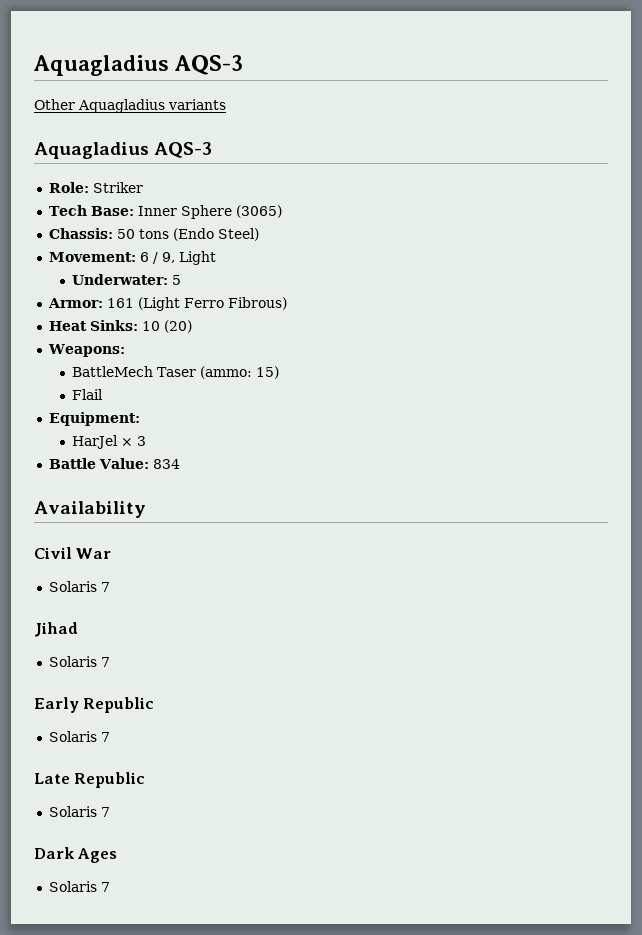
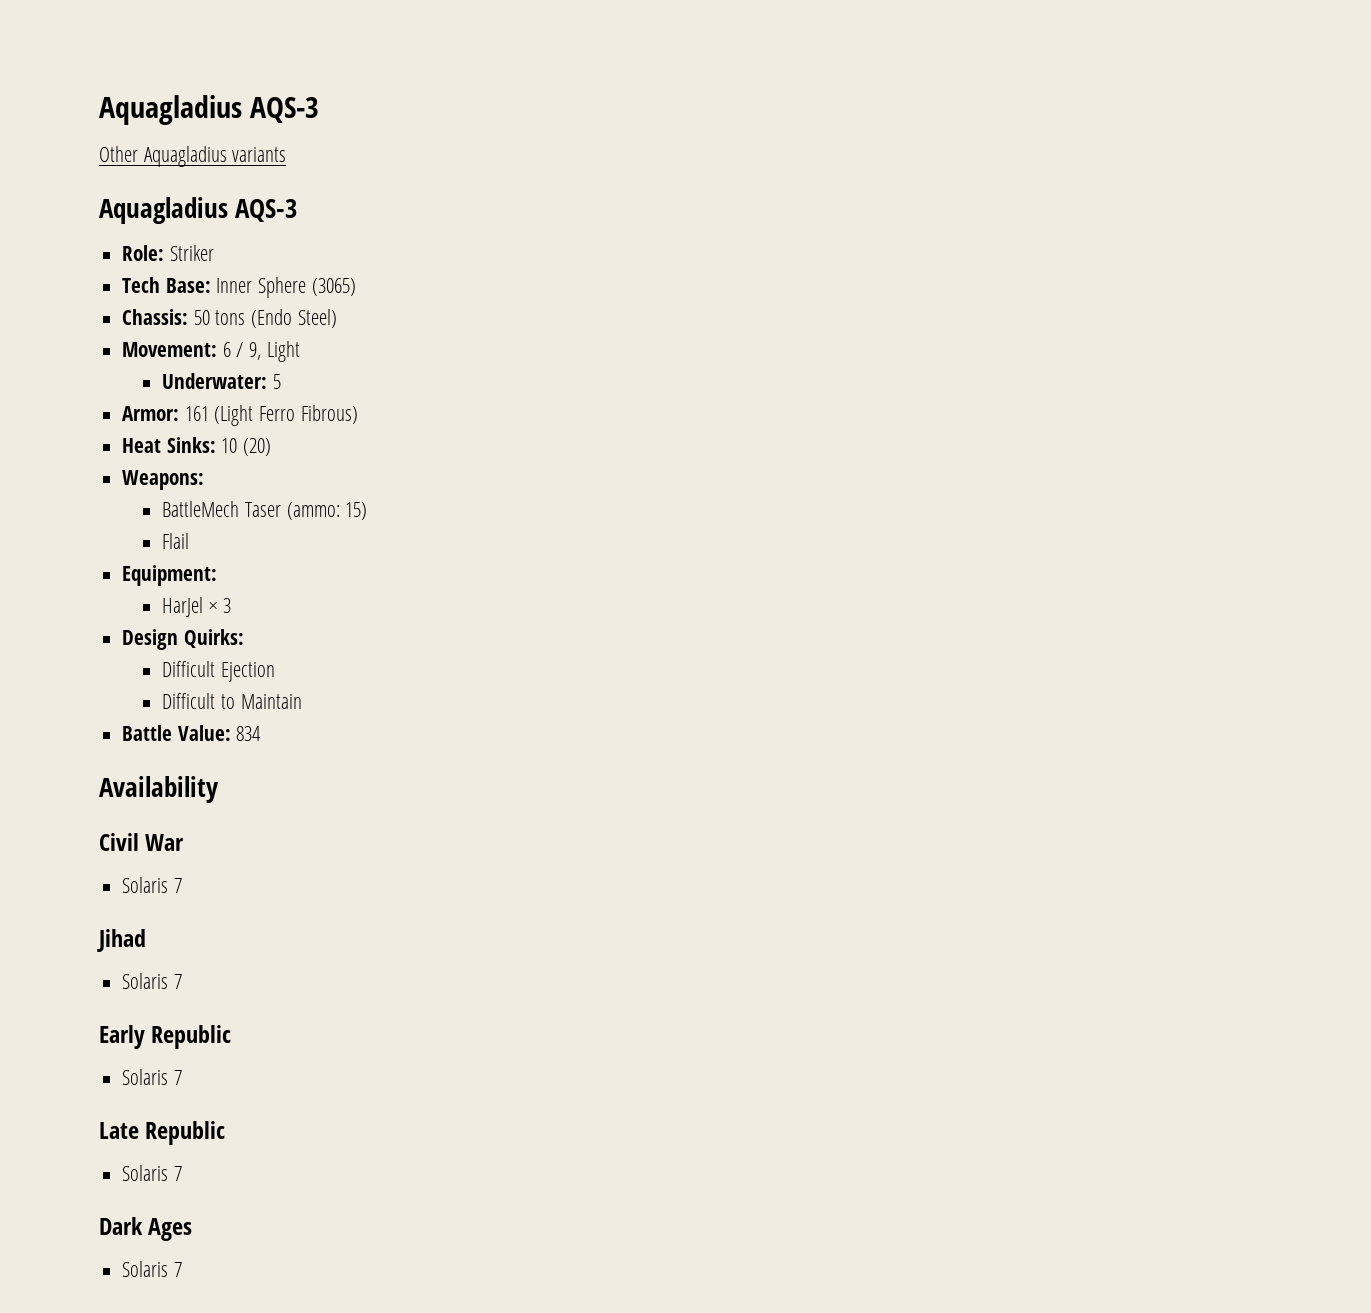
(147, 441) none -> [122,629,244,650] [162,661,275,682] [162,693,302,709] // Design Quirks: // Difficult Ejection // Difficult to Maintain

